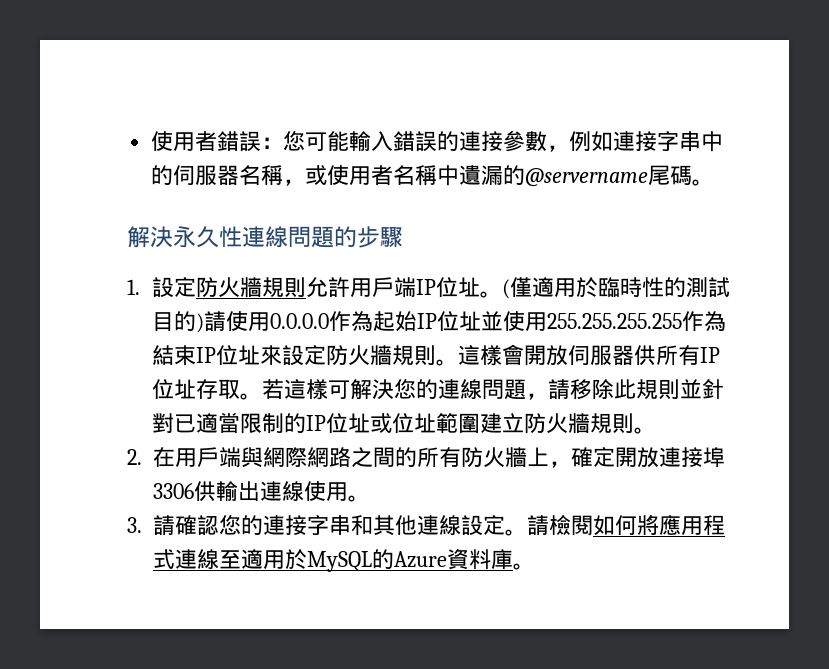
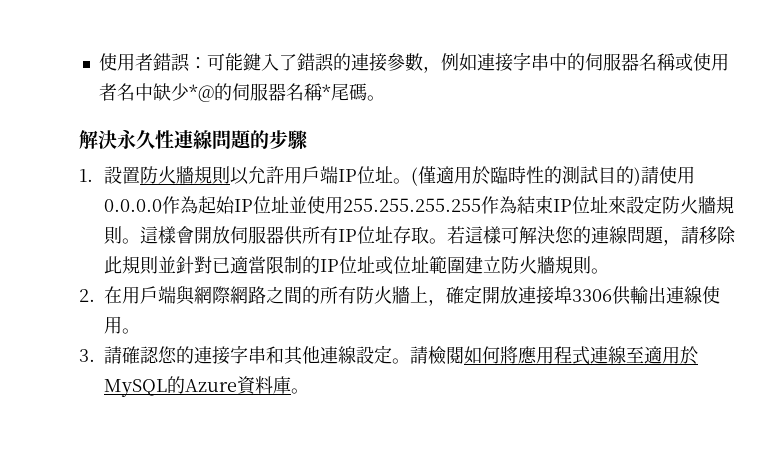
[283,130,394,151] 您可能輸入 -> [206,53,297,71] 可能鍵入了
[283,179,306,186] ， -> (676, 62) none
[415,165,649,187] 稱中遺漏的@servername -> [134,83,331,102] 中缺少*@的伺服器名稱*
[174,277,307,298] 定防火牆規則 -> [121,166,249,185] 置防火牆規則以

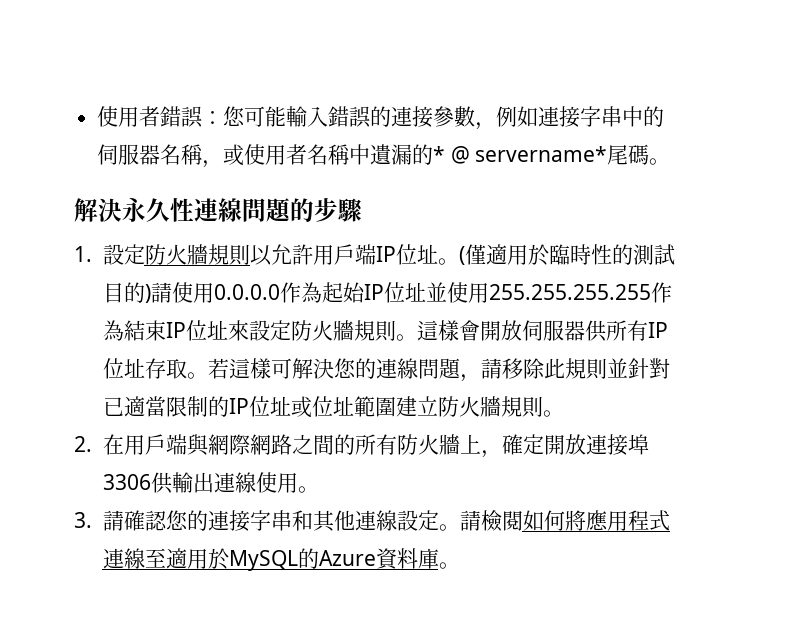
[206,53,297,71] 可能鍵入了 -> [223,106,329,127] 您可能輸入
(676, 62) none -> [202,160,224,168] ，
[134,83,331,102] 中缺少*@的伺服器名稱* -> [328,144,608,165] 稱中遺漏的* @ servername*
[121,166,140,184] 置 -> [123,244,145,265] 定

